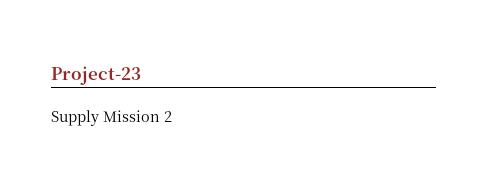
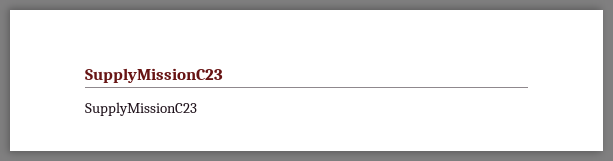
[51,66,141,85] [51,110,172,126] Project-23 // Supply Mission 2 -> [85,68,223,83] [85,102,197,116] SupplyMissionC23 // SupplyMissionC23

